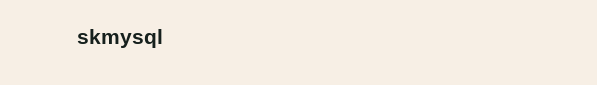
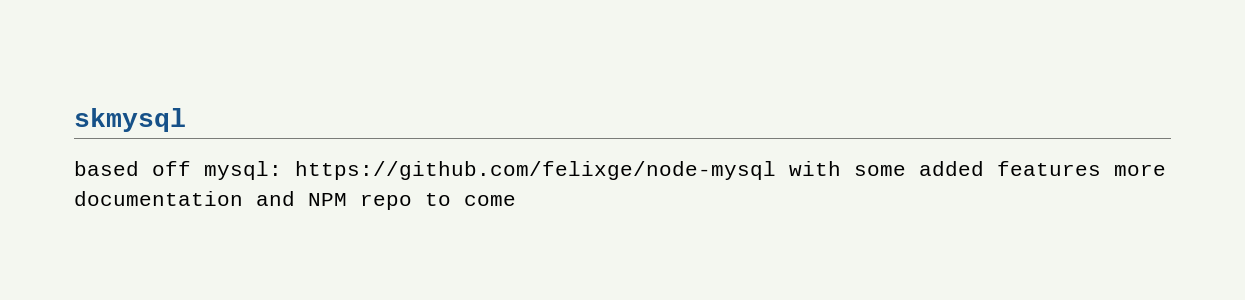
(163, 38) none -> [74,161,1166,180] [74,191,516,210] // based off mysql: https://github.com/felixge/node-mysql with some added features more documentation and NPM repo to come

